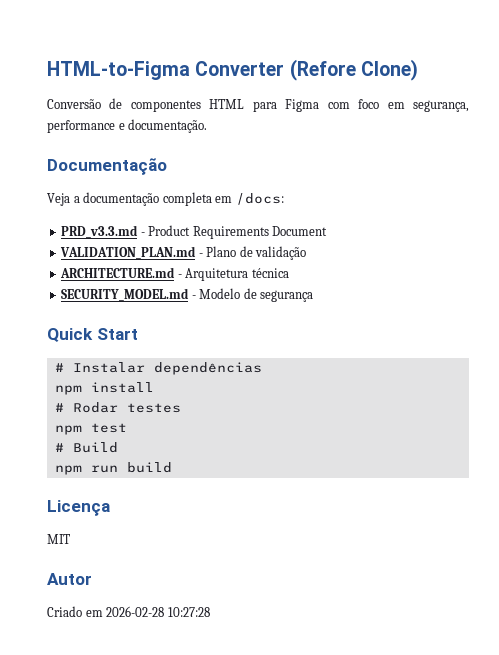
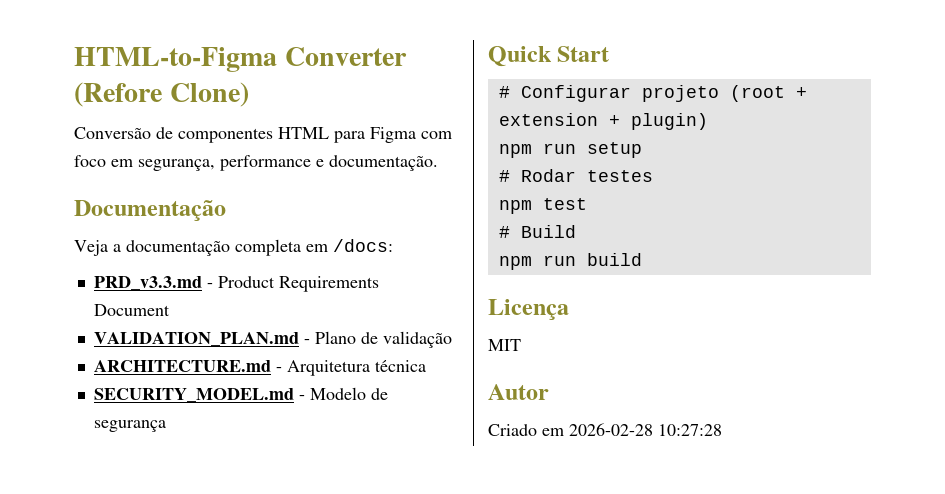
[72,362,262,375] [54,382,154,395] Instalar dependências // npm install -> [520,85,807,102] [498,113,708,130] [498,142,642,158] Configurar projeto (root + extension + plugin) // npm run setup

